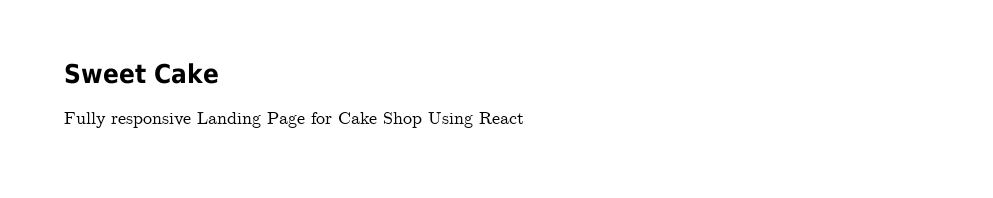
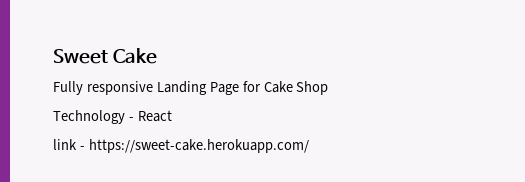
[428,112,473,128] Using -> [53,110,134,124] // Technology -
(524, 118) none -> [53,139,309,153] // link - https://sweet-cake.herokuapp.com/

